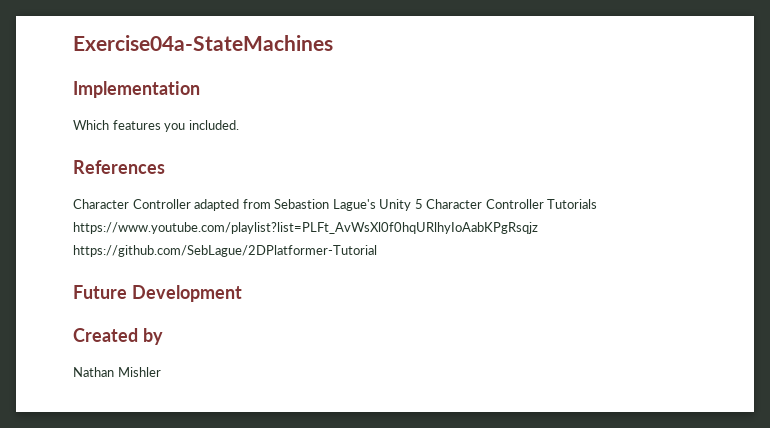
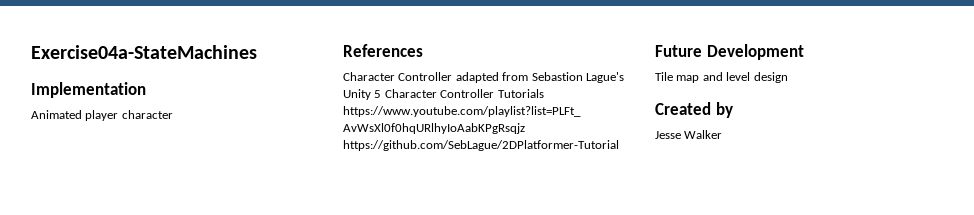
[73,120,239,132] Which features you included. -> [31,110,173,121] Animated player character
(242, 293) none -> [655,72,788,83] // Tile map and level design
[73,367,161,377] Nathan Mishler -> [655,130,723,139] Jesse Walker

